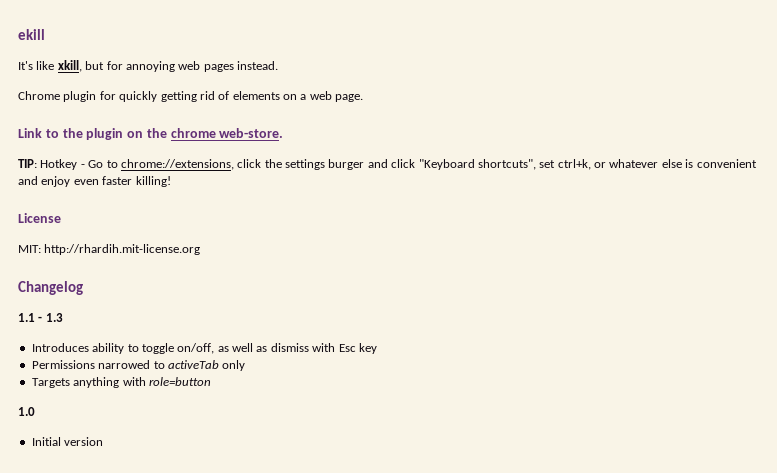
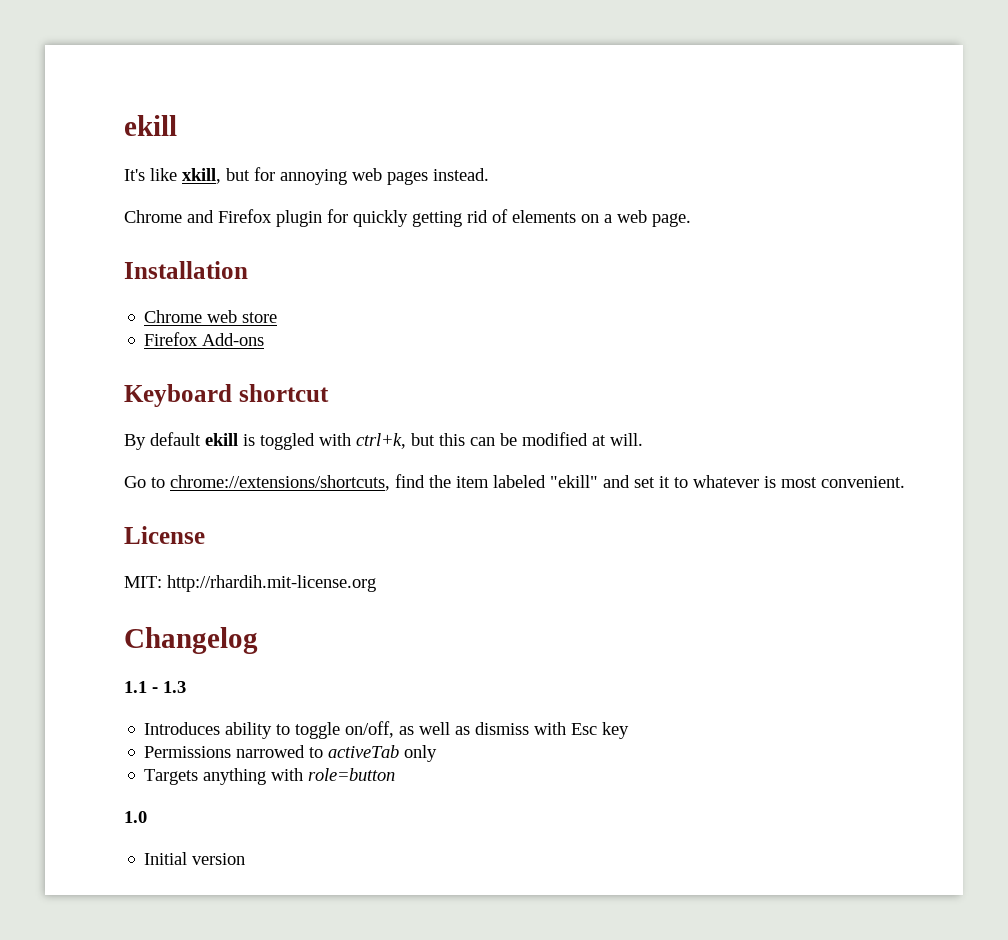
(60, 95) none -> [187,209,272,223] and Firefox
[18,128,284,140] [18,159,757,170] [18,176,171,187] Link to the plugin on the chrome web-store. // TIP: Hotkey - Go to chrome://extensions, click the settings burger and click "Keyboard shortcuts", set ctrl+k, or whatever else is convenient and enjoy even faster killing! -> [124,261,248,279] [144,310,278,323] [144,332,265,346] [124,384,329,407] [124,432,643,450] [124,474,905,491] Installation // Chrome web store // Firefox Add-ons // Keyboard shortcut // By default ekill is toggled with ctrl+k, but this can be modified at will. // Go to chrome://extensions/shortcuts, find the item labeled "ekill" and set it to whatever is most convenient.

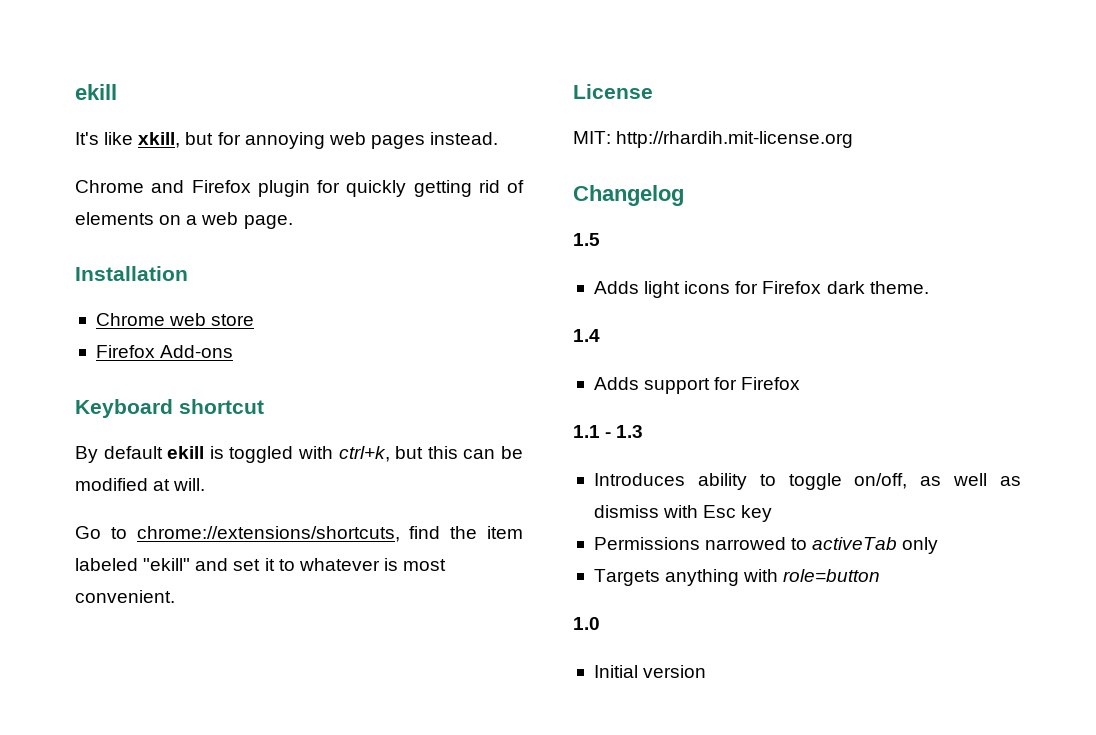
(258, 640) none -> [573,233,600,246] [593,281,929,298] [573,329,600,342] [593,377,801,394] // 1.5 // Adds light icons for Firefox dark theme. // 1.4 // Adds support for Firefox

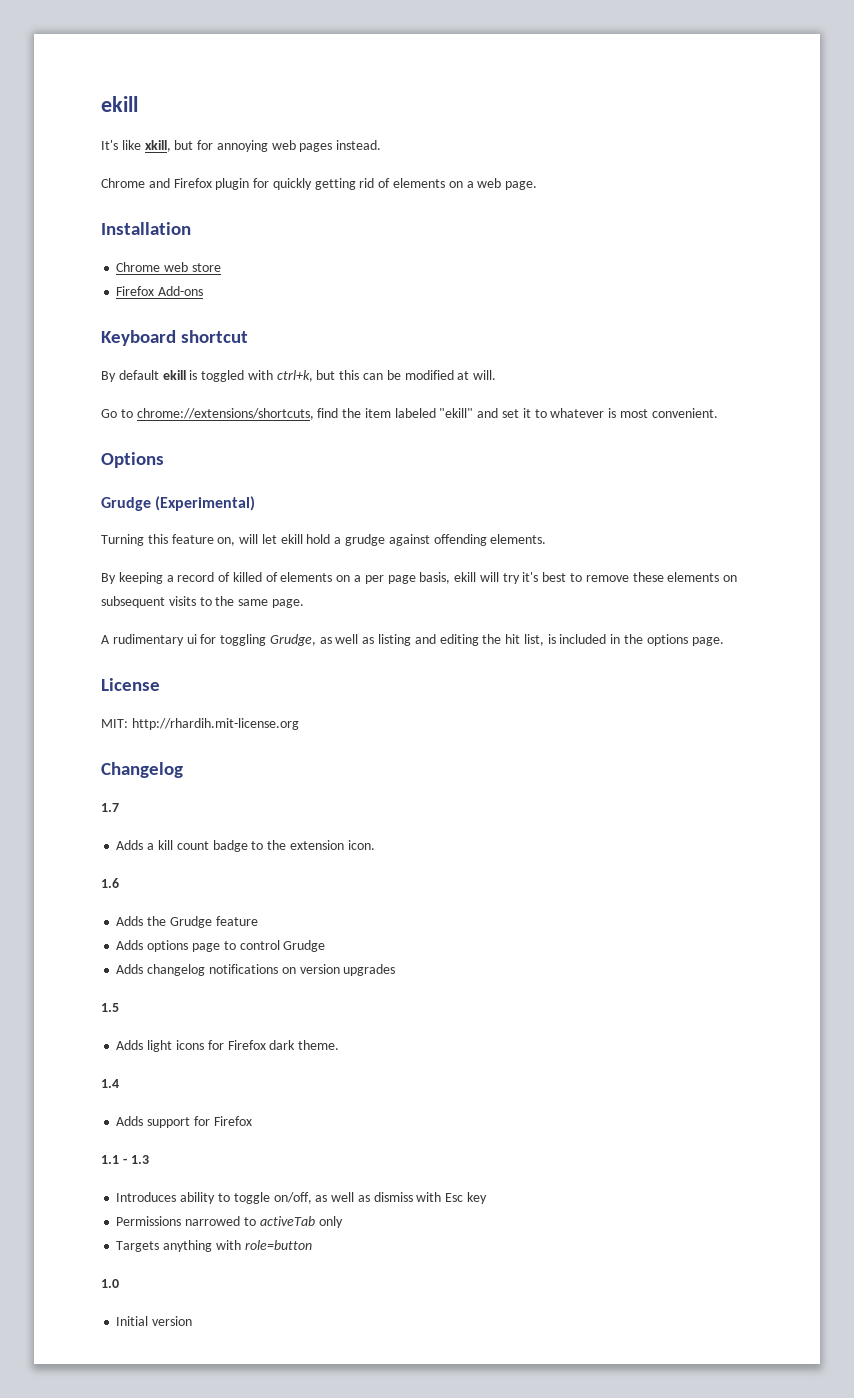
[573,84,653,99] [573,131,854,148] [573,185,684,206] License // MIT: http://rhardih.mit-license.org // Changelog -> [101,452,164,468] [101,496,256,511] [101,534,547,546] [101,572,738,584] [101,596,304,608] [101,634,724,646] [101,678,160,691] [101,718,299,730] [101,762,183,778] [101,803,119,812] [116,840,375,852] [101,878,119,888] [116,916,258,928] [116,940,326,952] [116,964,396,976] Options // Grudge (Experimental) // Turning this feature on, will let ekill hold a grudge against offending elements. // By keeping a record of killed of elements on a per page basis, ekill will try it's best to remove these elements on subsequent visits to the same page. // A rudimentary ui for toggling Grudge, as well as listing and editing the hit list, is included in the options page. // License // MIT: http://rhardih.mit-license.org // Changelog // 1.7 // Adds a kill count badge to the extension icon. // 1.6 // Adds the Grudge feature // Adds options page to control Grudge // Adds changelog notifications on version upgrades

